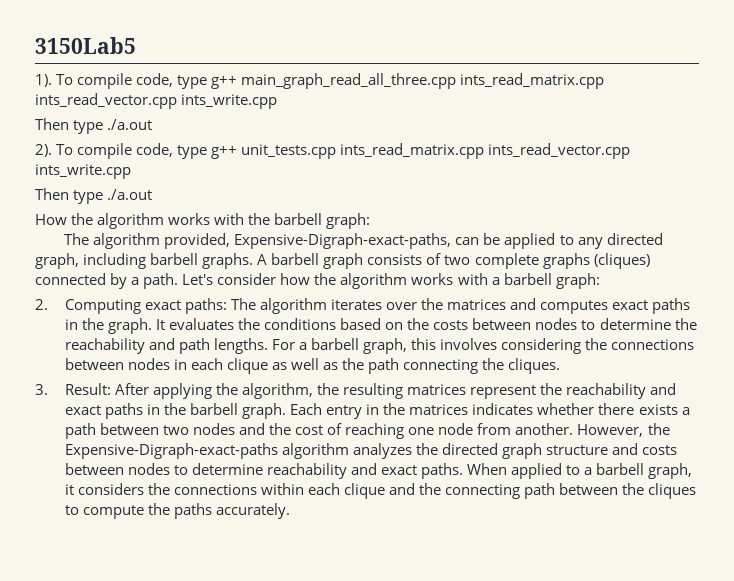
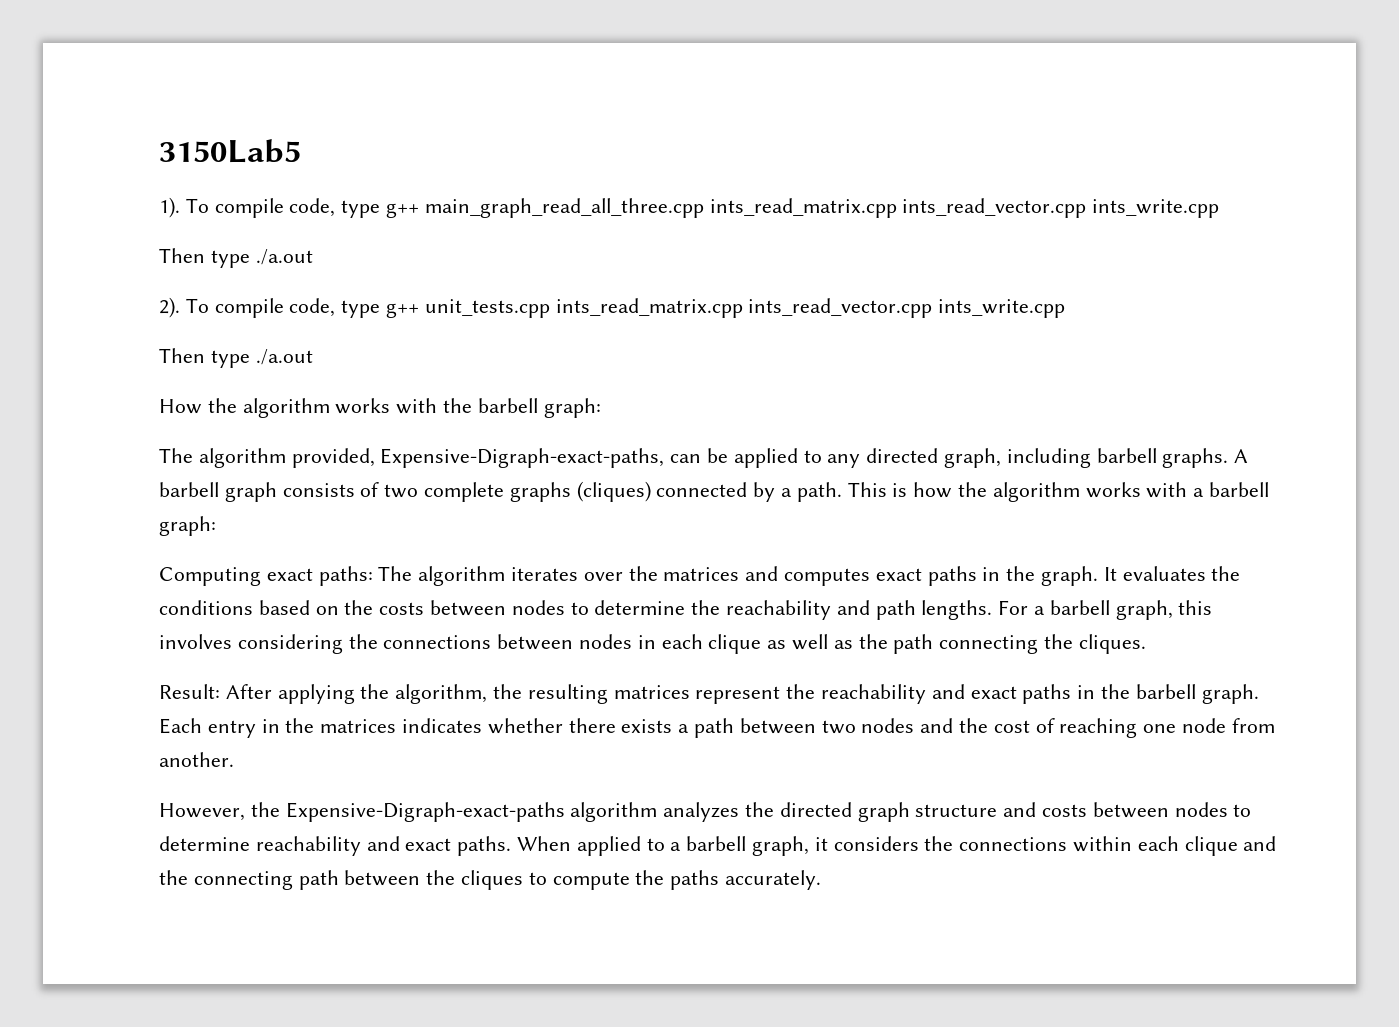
[182,273,277,285] Let's consider -> [847,482,908,497] This is
[35,299,48,310] 2. -> (216, 526) none
[35,384,48,395] 3. -> (1146, 644) none
(574, 429) none -> (234, 759) //

